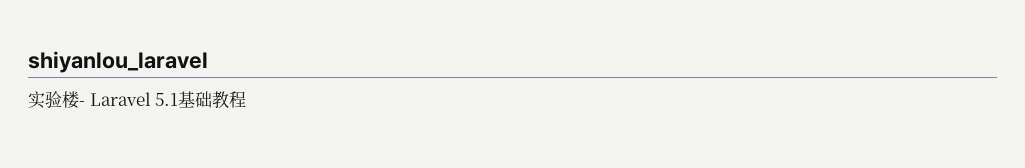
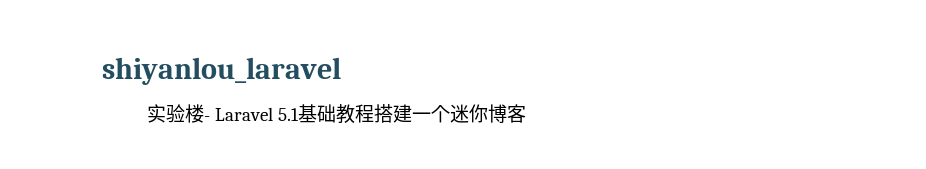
(247, 99) none -> [374,104,527,123] 搭建一个迷你博客

